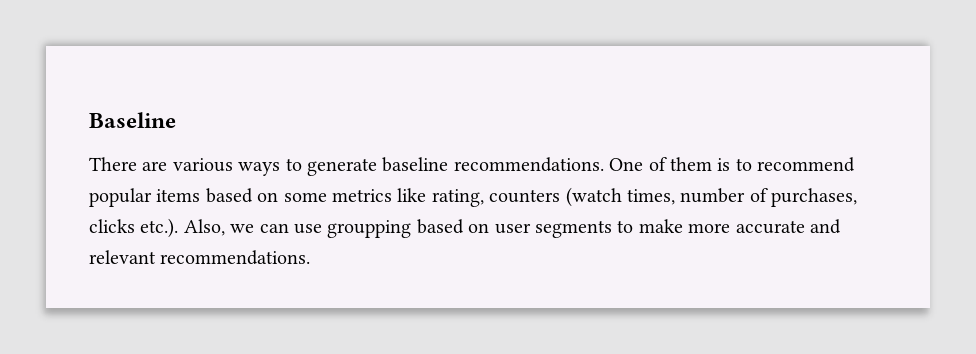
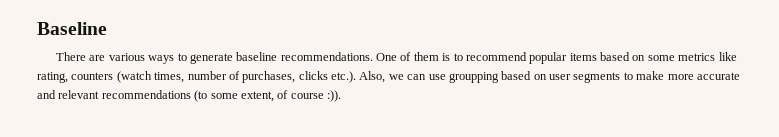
[160,250,311,265] recommendations. -> [101,90,341,102] recommendations (to some extent, of course :)).

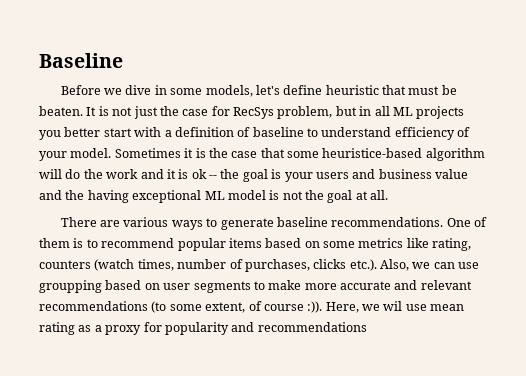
(107, 28) none -> [60,85,457,97] [39,106,465,119] [39,127,471,140] [39,148,485,161] [39,169,468,182] [39,190,389,203] // Before we dive in some models, let's define heuristic that must be beaten. It is not just the case for RecSys problem, but in all ML projects you better start with a definition of baseline to understand efficiency of your model. Sometimes it is the case that some heuristice-based algorithm will do the work and it is ok -- the goal is your users and business value and the having exceptional ML model is not the goal at all.
(341, 96) none -> [325,301,465,313] [39,322,367,335] Here, we wil use mean rating as a proxy for popularity and recommendations

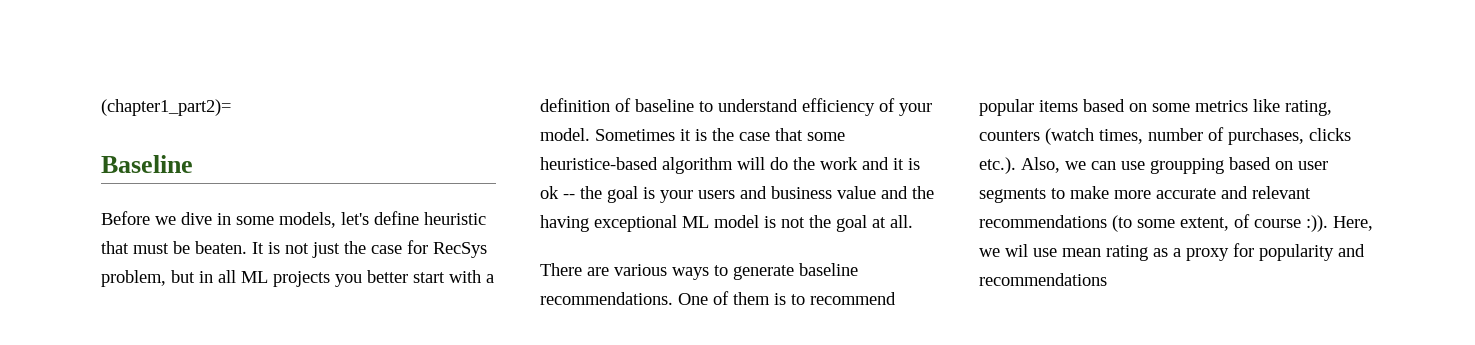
(39, 60) none -> [101,99,231,116] (chapter1_part2)= //

